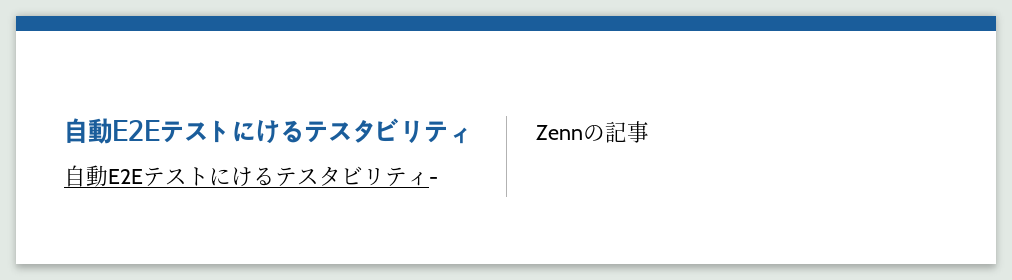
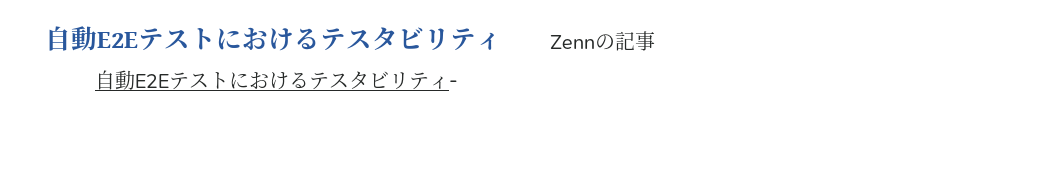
[64,118,256,144] 自動E2Eテストに -> [45,26,268,51] 自動E2Eテストにお
(231, 176) none -> [248,72,269,89] お

